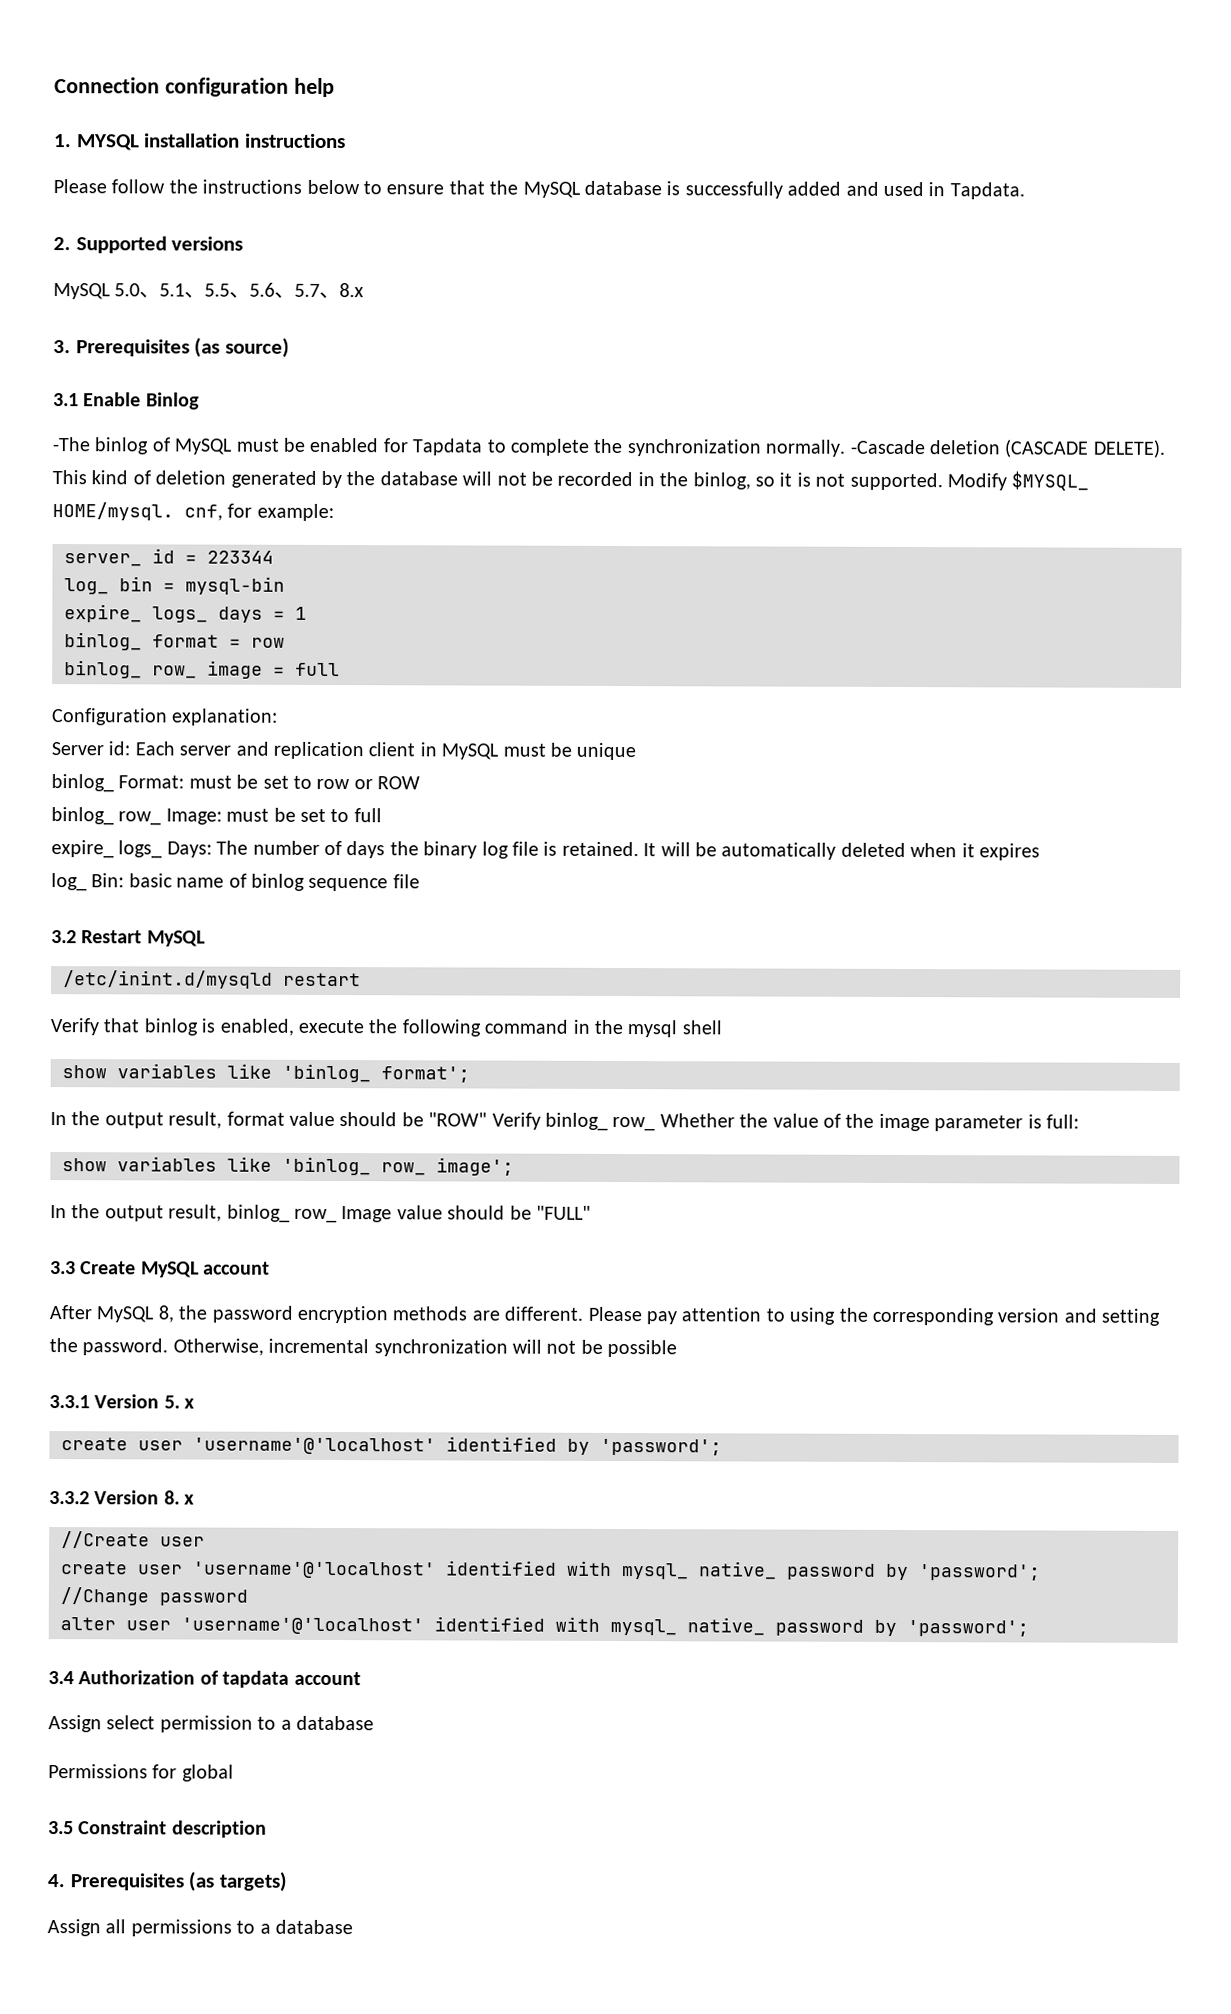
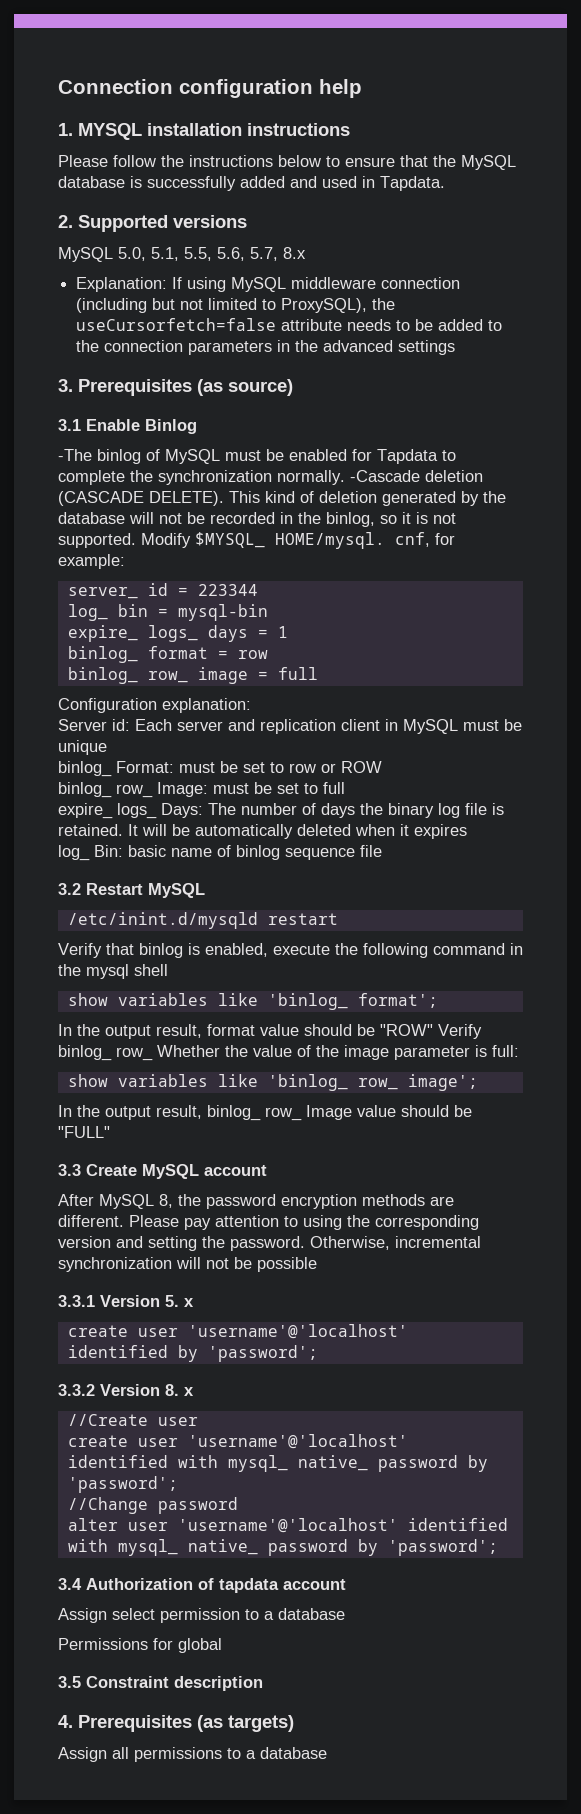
[114,282,365,299] 5.0、5.1、5.5、5.6、5.7、8.x -> [118,247,306,261] [76,277,461,292] [76,298,396,313] [76,318,503,331] [76,340,456,355] 5.0, 5.1, 5.5, 5.6, 5.7, 8.x // Explanation: If using MySQL middleware connection (including but not limited to ProxySQL), the useCursorfetch=false attribute needs to be added to the connection parameters in the advanced settings

